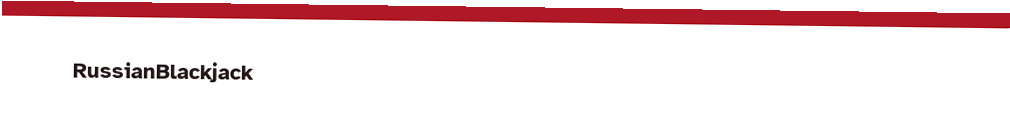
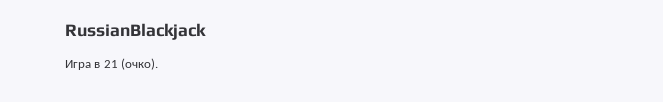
(254, 71) none -> [65,58,159,70] // Игра в 21 (очко).

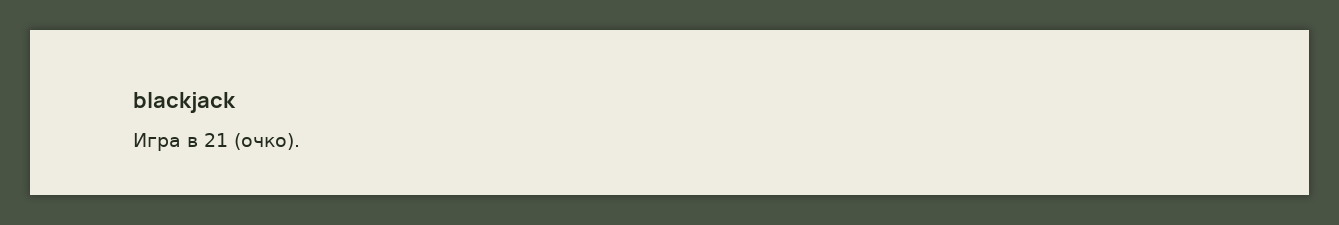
[65,23,206,40] RussianBlackjack -> [133,92,236,113] blackjack

